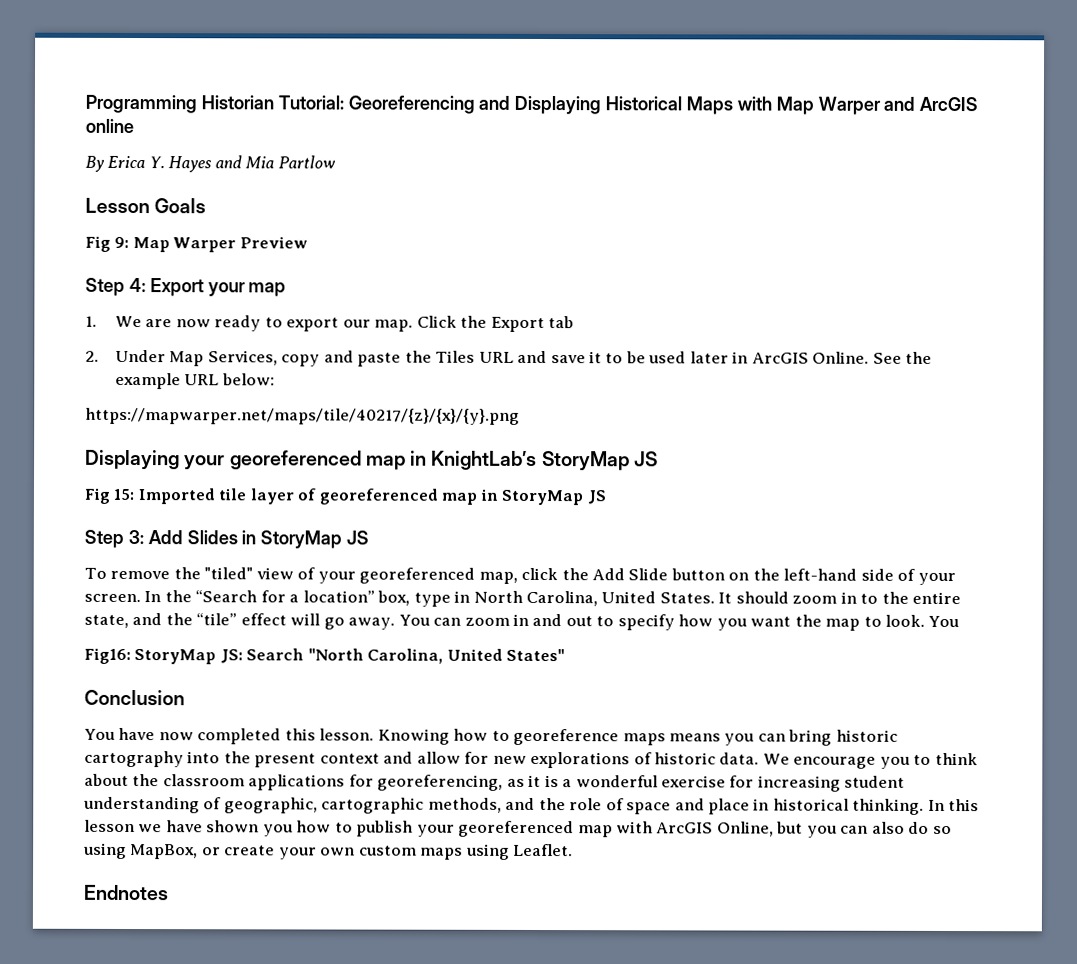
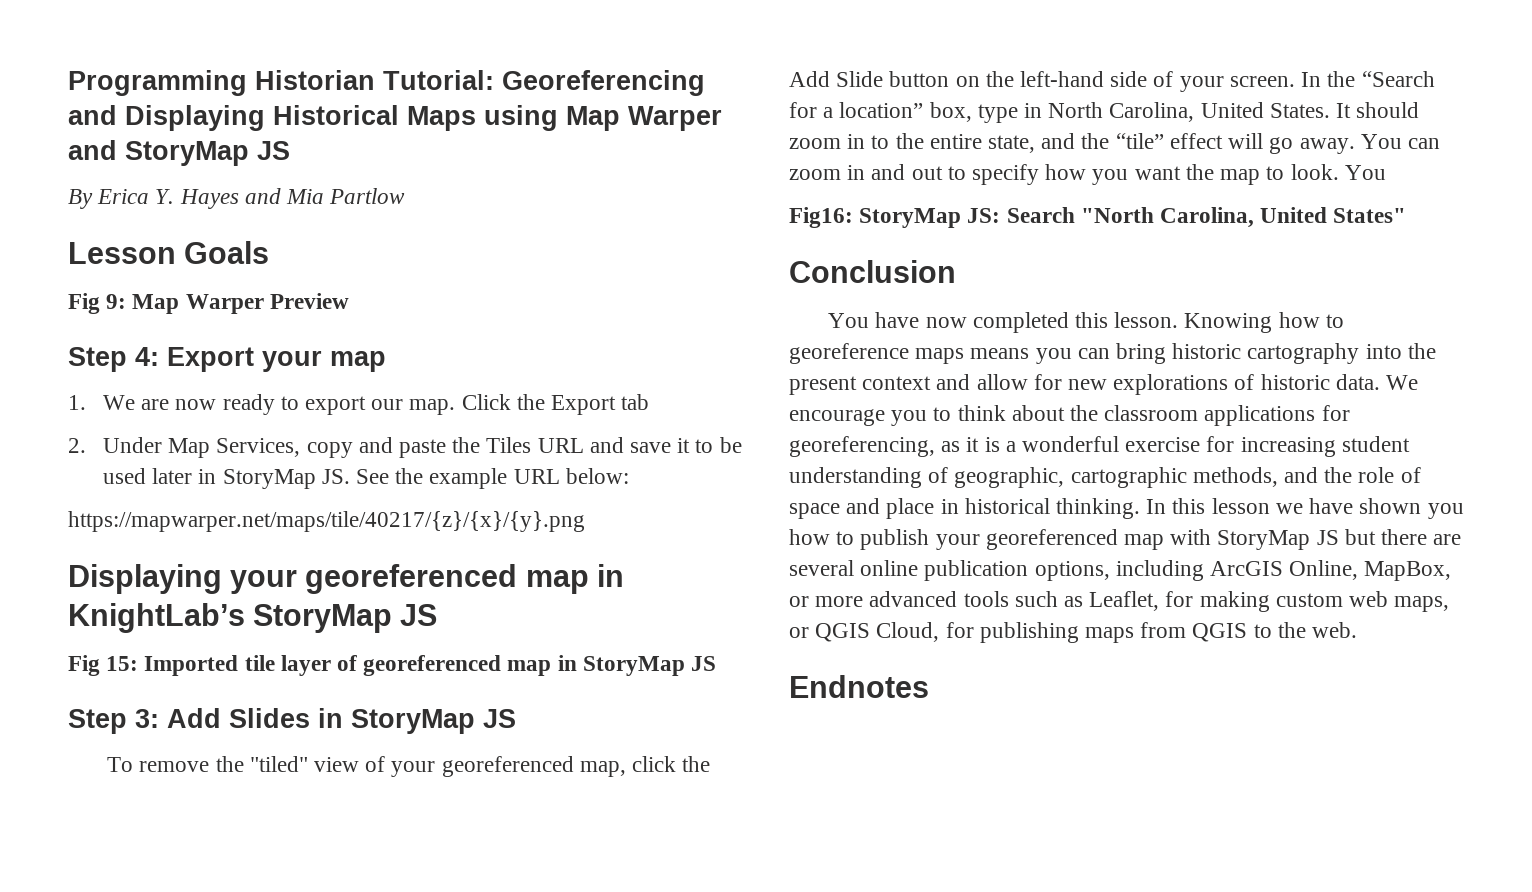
[736,96,772,111] with -> [484,105,558,131] using
[919,96,979,112] [85,118,134,134] ArcGIS online -> [125,141,290,166] StoryMap JS
[751,351,870,364] ArcGIS Online. -> [222,469,350,489] StoryMap JS.
[656,821,952,838] [83,842,574,860] ArcGIS Online, but you can also do so using MapBox, or create your own custom maps using Leaflet. -> [1217,529,1462,550] [789,560,1452,581] [789,591,1450,612] [789,622,1358,643] StoryMap JS but there are several online publication options, including ArcGIS Online, MapBox, or more advanced tools such as Leaflet, for making custom web maps, or QGIS Cloud, for publishing maps from QGIS to the web.

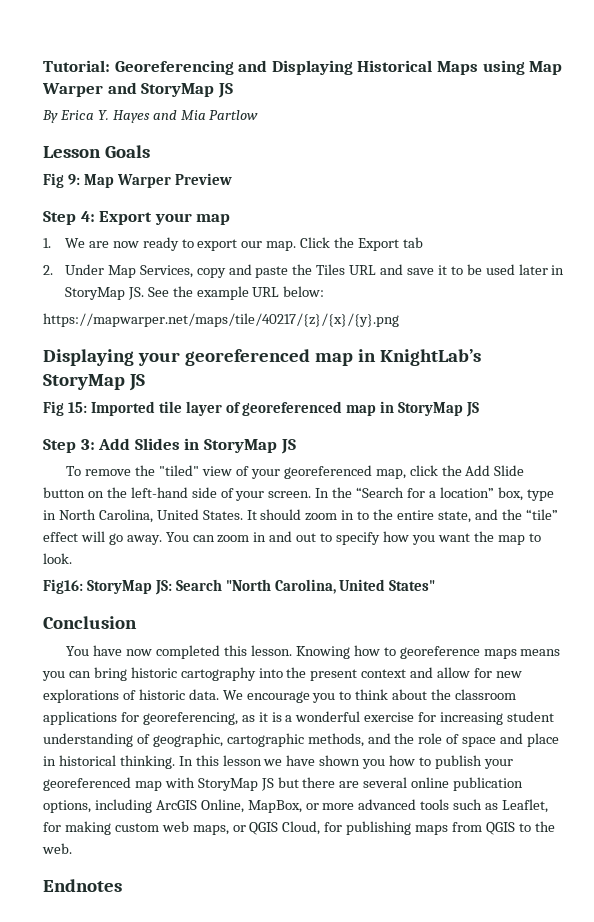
[68,70,375,96] Programming Historian -> (43, 66) none
[1344,165,1386,180] You -> (72, 558) none

